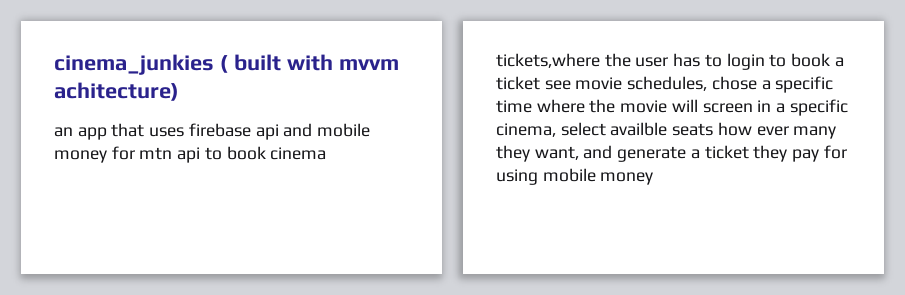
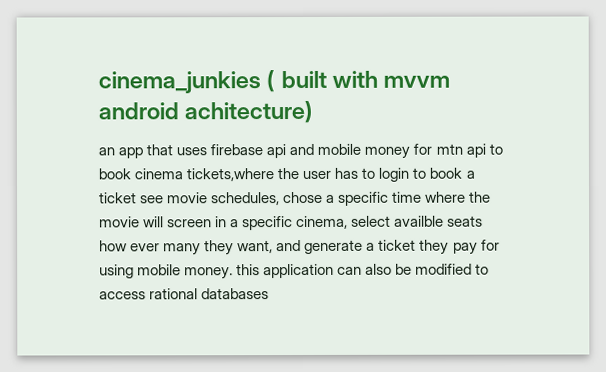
(399, 64) none -> [98,102,179,120] android
[600,172,654,185] money -> [184,263,490,280] [99,288,270,300] money. this application can also be modified to access rational databases

